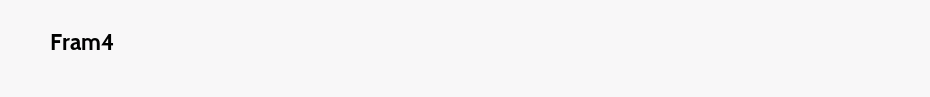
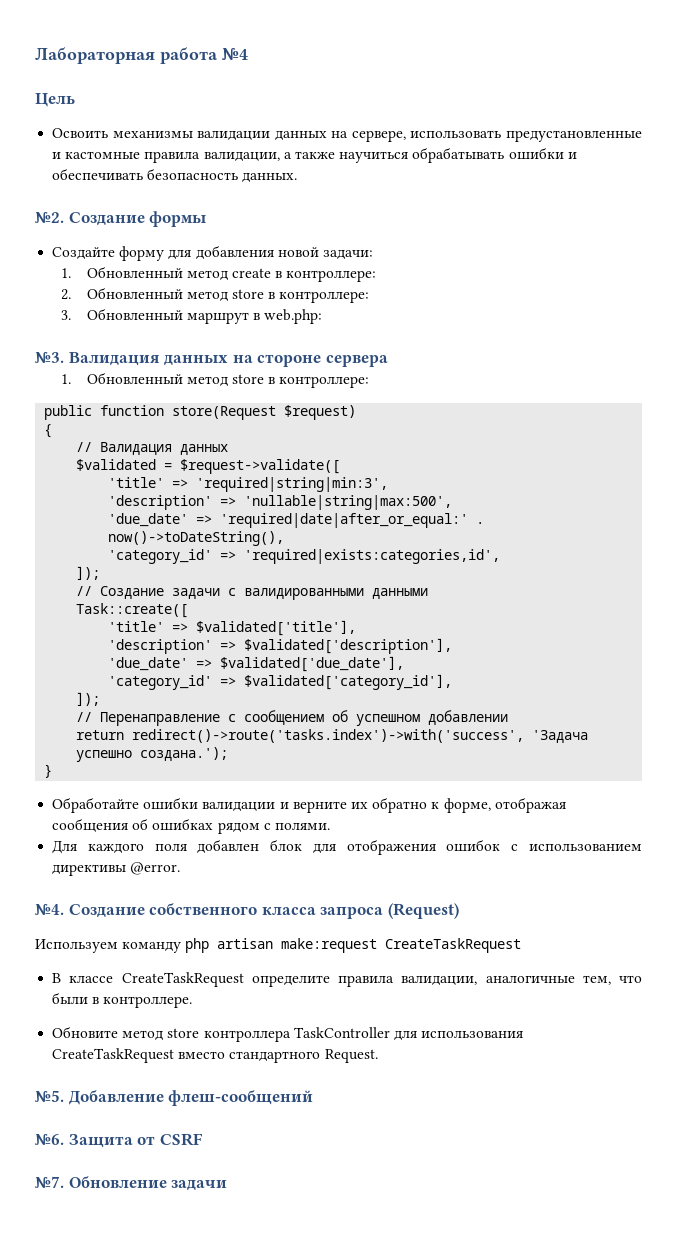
[50,34,114,50] Fram4 -> [35,47,248,64] [35,93,75,107] [52,128,642,142] [52,147,577,163] [52,168,298,183] [34,211,207,227] [52,245,373,261] [60,266,377,282] [60,287,370,303] [60,308,323,324] [34,352,388,367] [60,372,370,388] [44,405,357,420] [44,424,53,438] [76,442,229,455] [76,459,341,474] [108,477,389,492] [108,495,453,510] [108,513,485,528] [108,531,285,546] [108,549,501,564] [76,566,101,580] [76,586,429,600] [76,603,189,618] [108,620,357,636] [108,638,453,654] [108,656,405,672] [108,674,453,690] [76,692,101,706] [76,710,509,726] [76,729,589,743] [76,747,229,762] [44,764,53,778] [52,797,566,813] [52,818,330,834] [52,839,643,855] [52,862,181,876] [34,903,459,919] [35,938,522,953] [52,972,642,987] [52,992,193,1008] [52,1026,524,1042] [52,1048,378,1063] [34,1090,314,1106] [34,1133,203,1148] [34,1176,228,1191] Лабораторная работа №4 // Цель // Освоить механизмы валидации данных на сервере, использовать предустановленные и кастомные правила валидации, а также научиться обрабатывать ошибки и обеспечивать безопасность данных. // №2. Создание формы // Создайте форму для добавления новой задачи: // 1. Обновленный метод create в контроллере: // 2. Обновленный метод store в контроллере: // 3. Обновленный маршрут в web.php: // №3. Валидация данных на стороне сервера // 1. Обновленный метод store в контроллере: // public function store(Request $request) // { // // Валидация данных // $validated = $request->validate([ // 'title' => 'required|string|min:3', // 'description' => 'nullable|string|max:500', // 'due_date' => 'required|date|after_or_equal:' . now()->toDateString(), // 'category_id' => 'required|exists:categories,id', // ]); // // Создание задачи с валидированными данными // Task::create([ // 'title' => $validated['title'], // 'description' => $validated['description'], // 'due_date' => $validated['due_date'], // 'category_id' => $validated['category_id'], // ]); // // Перенаправление с сообщением об успешном добавлении // return redirect()->route('tasks.index')->with('success', 'Задача успешно создана.'); // } // Обработайте ошибки валидации и верните их обратно к форме, отображая сообщения об ошибках рядом с полями. // Для каждого поля добавлен блок для отображения ошибок с использованием директивы @error. // №4. Создание собственного класса запроса (Request) // Используем команду php artisan make:request CreateTaskRequest // В классе CreateTaskRequest определите правила валидации, аналогичные тем, что были в контроллере. // Обновите метод store контроллера TaskController для использования CreateTaskRequest вместо стандартного Request. // №5. Добавление флеш-сообщений // №6. Защита от CSRF // №7. Обновление задачи

